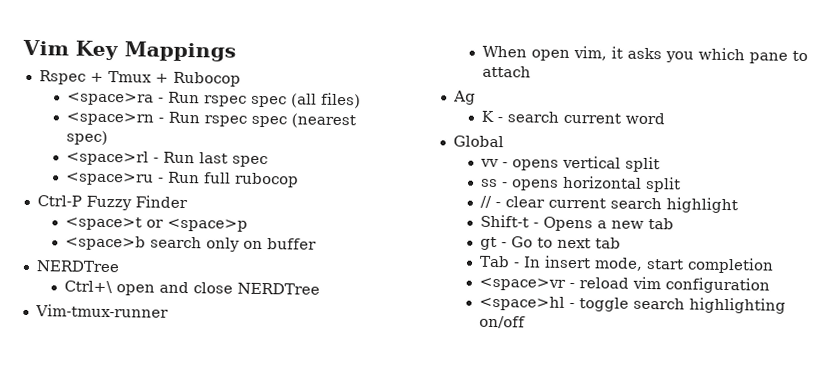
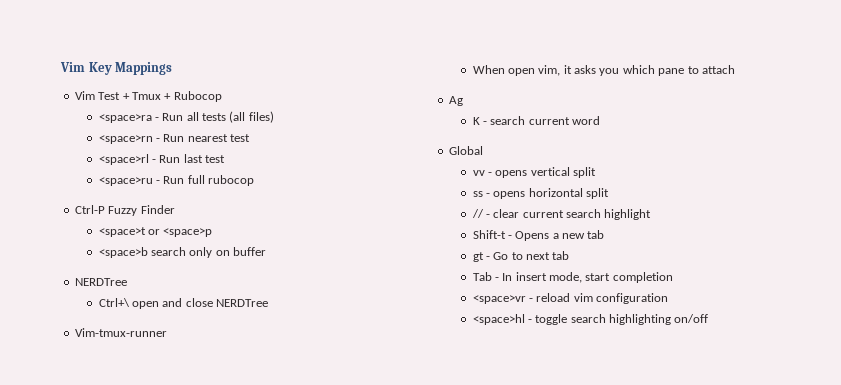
[38,70,86,85] Rspec -> [74,91,121,100] Vim Test
[204,95,288,108] rspec spec -> [186,112,227,121] all tests
[204,113,357,129] [66,130,109,146] rspec spec (nearest spec) -> [187,134,251,142] nearest test
[232,155,269,168] spec -> [205,155,226,163] test

